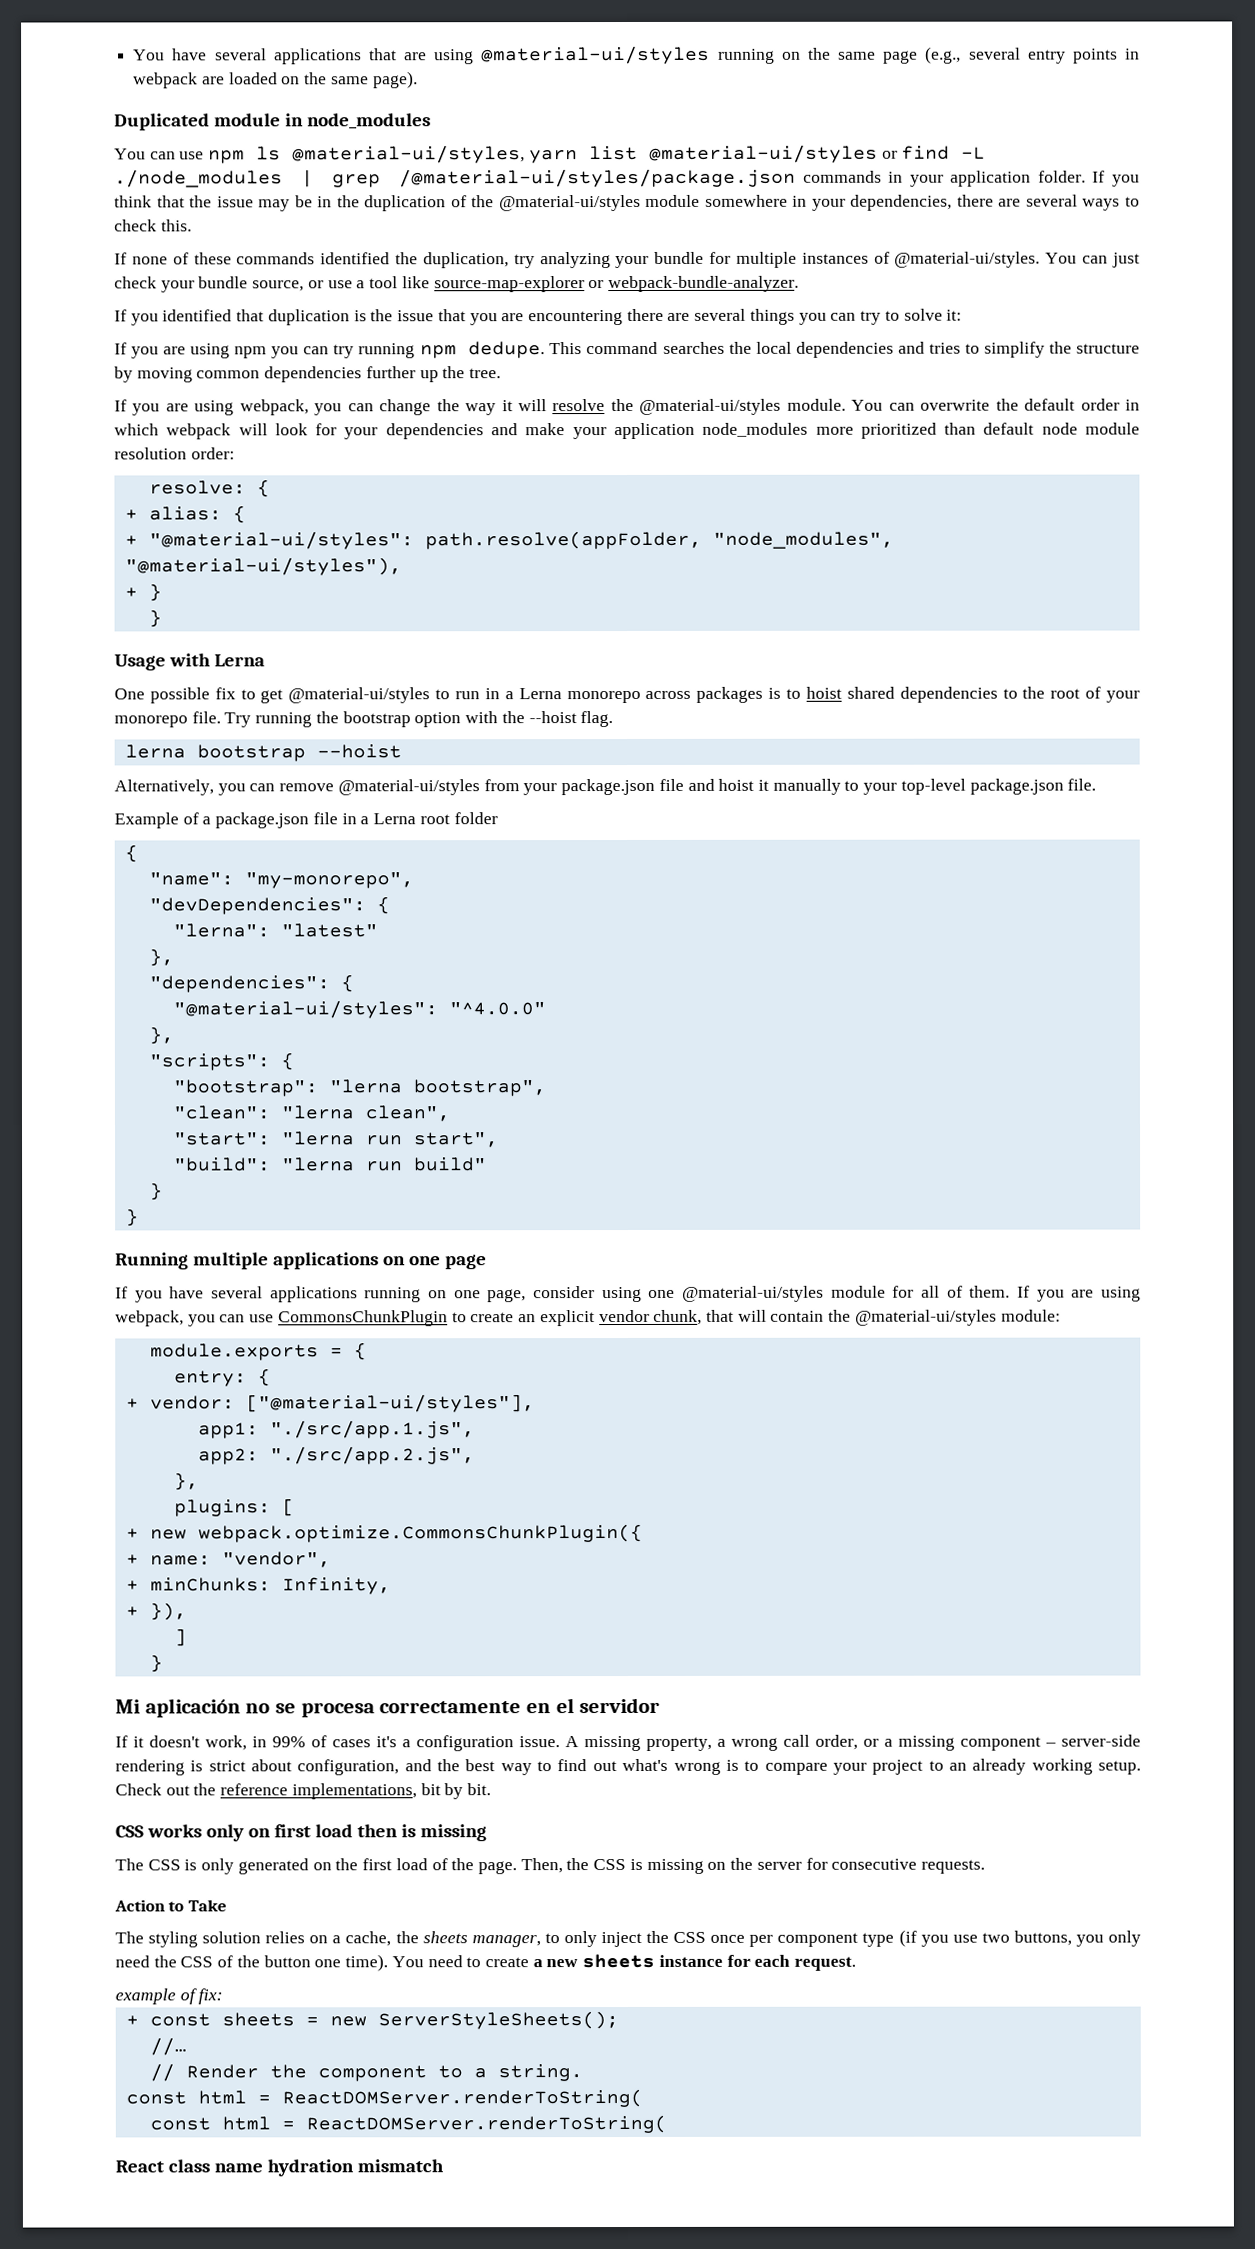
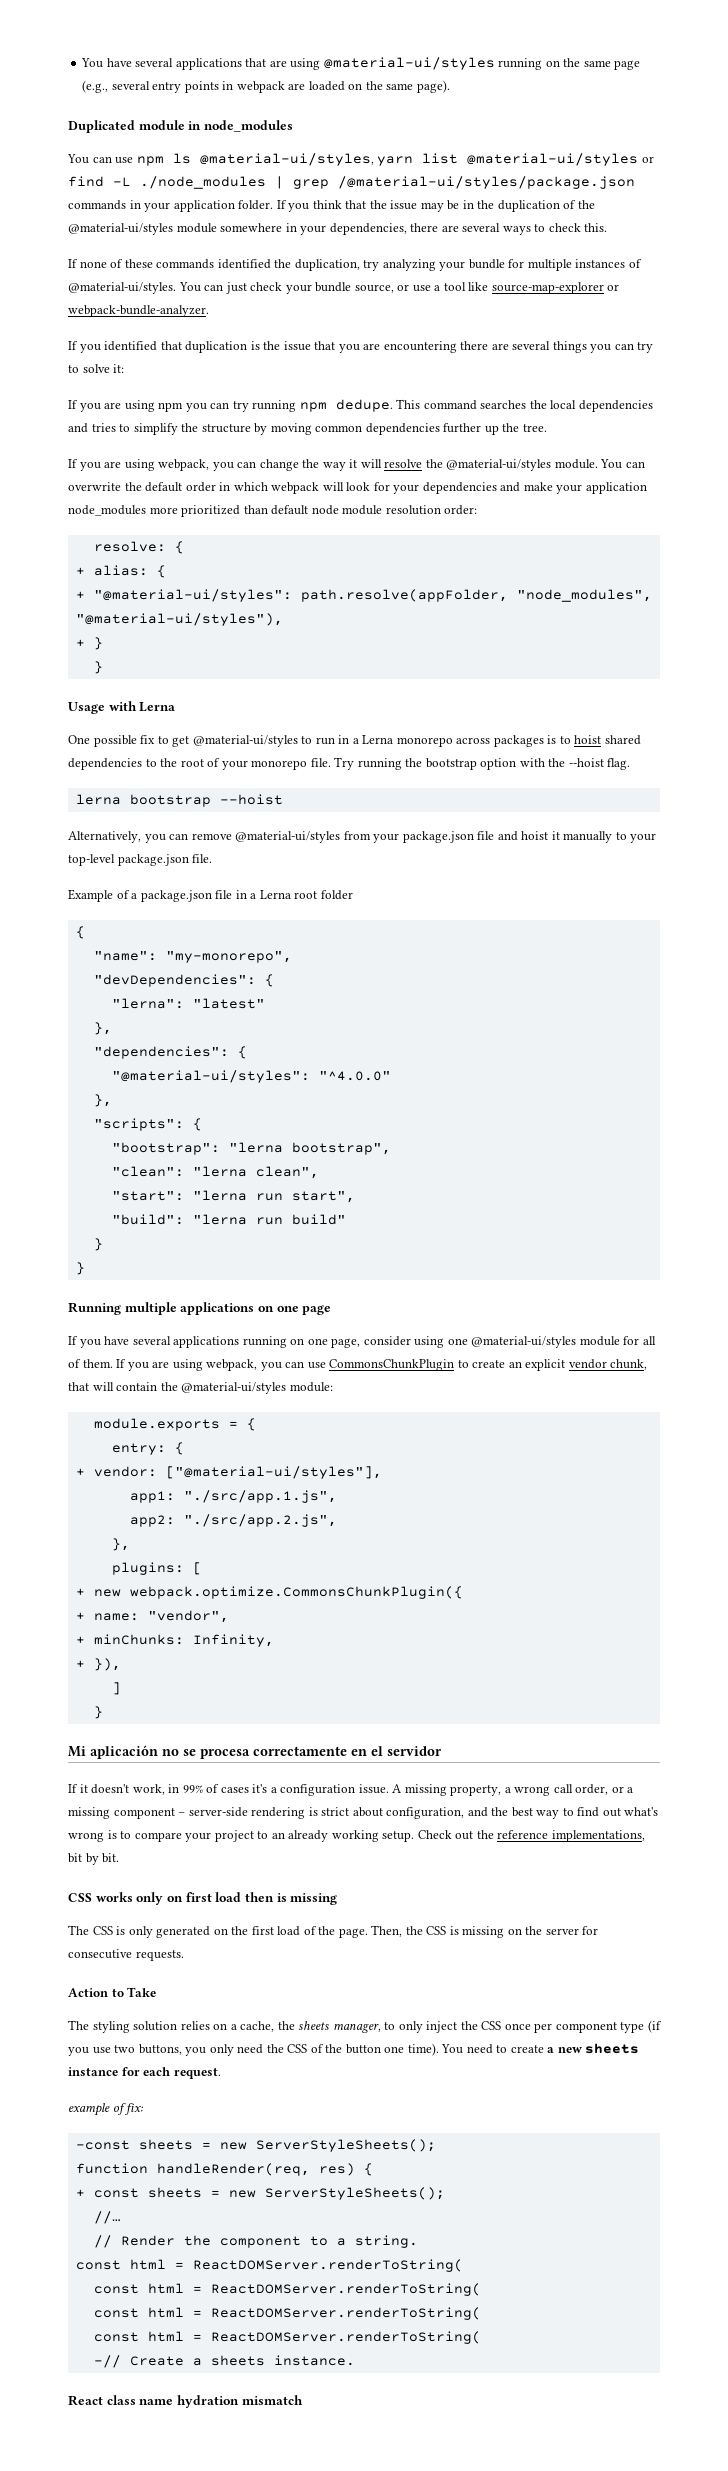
(224, 1996) none -> [75,2139,436,2152] [75,2163,373,2176] // -const sheets = new ServerStyleSheets(); // function handleRender(req, res) {
(667, 2124) none -> [93,2307,481,2320] [93,2331,481,2344] [93,2355,355,2368] // const html = ReactDOMServer.renderToString( // const html = ReactDOMServer.renderToString( // -// Create a sheets instance.

